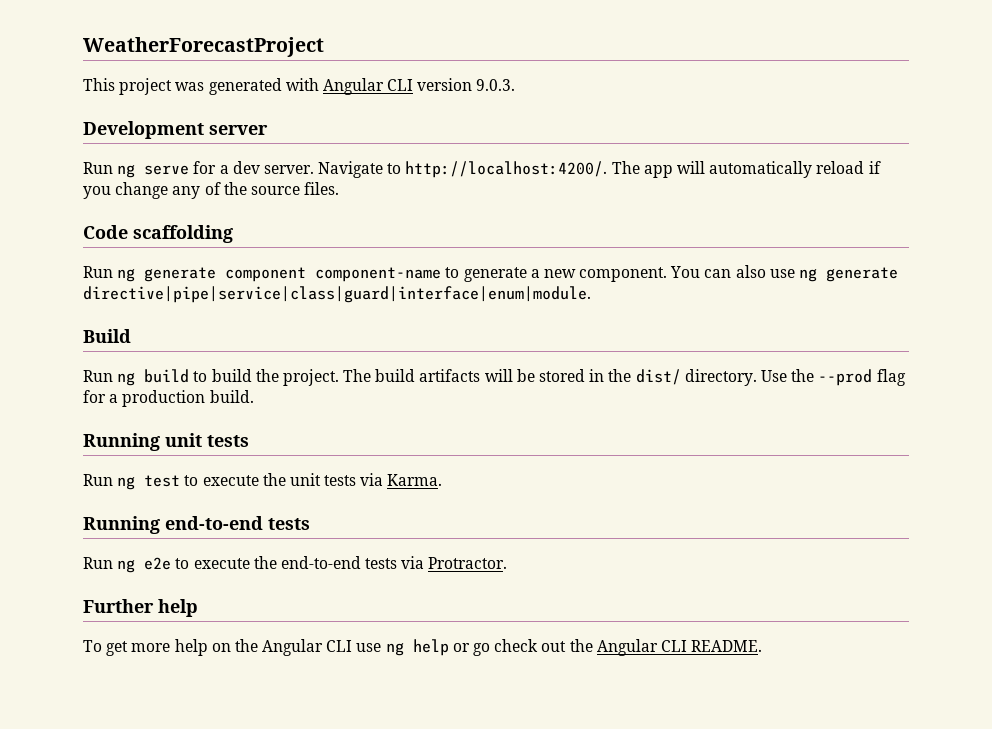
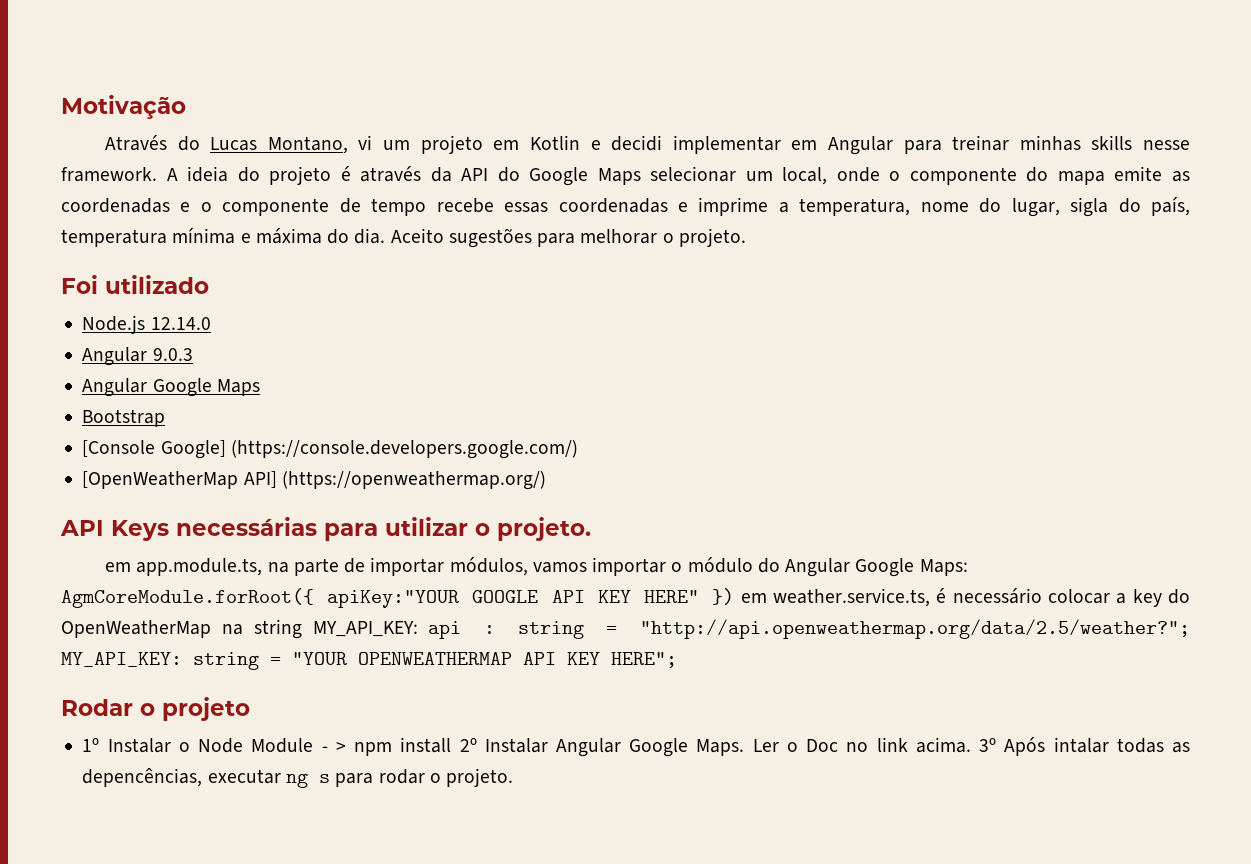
[83,37,324,57] [83,78,516,95] [83,121,268,139] [83,161,881,178] [83,182,340,199] [83,225,233,243] [83,265,899,282] [83,286,591,303] [83,329,131,343] [83,369,906,386] [83,390,254,407] [83,433,249,451] [83,473,443,490] [83,516,310,534] [83,556,508,573] [83,599,198,617] [83,639,763,656] WeatherForecastProject // This project was generated with Angular CLI version 9.0.3. // Development server // Run ng serve for a dev server. Navigate to http://localhost:4200/. The app will automatically reload if you change any of the source files. // Code scaffolding // Run ng generate component component-name to generate a new component. You can also use ng generate directive|pipe|service|class|guard|interface|enum|module. // Build // Run ng build to build the project. The build artifacts will be stored in the dist/ directory. Use the --prod flag for a production build. // Running unit tests // Run ng test to execute the unit tests via Karma. // Running end-to-end tests // Run ng e2e to execute the end-to-end tests via Protractor. // Further help // To get more help on the Angular CLI use ng help or go check out the Angular CLI README. -> [61,95,186,119] [105,135,1191,155] [61,166,1190,186] [61,197,1190,217] [61,228,746,248] [61,275,209,294] [82,315,211,334] [82,347,193,366] [82,378,260,397] [82,409,166,427] [82,440,578,459] [82,471,546,490] [60,517,591,541] [105,557,968,577] [61,588,1191,608] [61,619,1191,639] [61,652,677,670] [61,697,250,721] [82,737,1191,757] [82,768,514,788] Motivação // Através do Lucas Montano, vi um projeto em Kotlin e decidi implementar em Angular para treinar minhas skills nesse framework. A ideia do projeto é através da API do Google Maps selecionar um local, onde o componente do mapa emite as coordenadas e o componente de tempo recebe essas coordenadas e imprime a temperatura, nome do lugar, sigla do país, temperatura mínima e máxima do dia. Aceito sugestões para melhorar o projeto. // Foi utilizado // Node.js 12.14.0 // Angular 9.0.3 // Angular Google Maps // Bootstrap // [Console Google] (https://console.developers.google.com/) // [OpenWeatherMap API] (https://openweathermap.org/) // API Keys necessárias para utilizar o projeto. // em app.module.ts, na parte de importar módulos, vamos importar o módulo do Angular Google Maps: AgmCoreModule.forRoot({ apiKey:"YOUR GOOGLE API KEY HERE" }) em weather.service.ts, é necessário colocar a key do OpenWeatherMap na string MY_API_KEY: api : string = "http://api.openweathermap.org/data/2.5/weather?"; MY_API_KEY: string = "YOUR OPENWEATHERMAP API KEY HERE"; // Rodar o projeto // 1º Instalar o Node Module - > npm install 2º Instalar Angular Google Maps. Ler o Doc no link acima. 3º Após intalar todas as depencências, executar ng s para rodar o projeto.

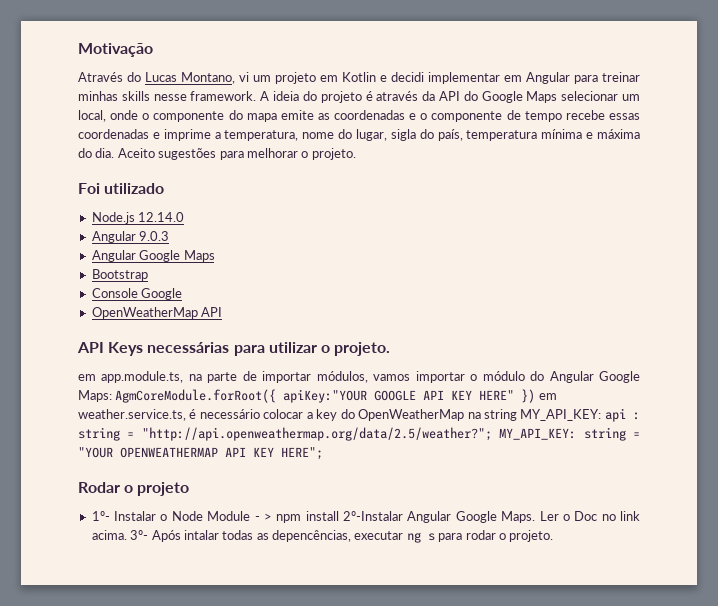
[82,440,578,459] [82,471,546,490] [Console Google] (https://console.developers.google.com/) // [OpenWeatherMap API] (https://openweathermap.org/) -> [91,288,183,300] [91,307,223,319] Console Google // OpenWeatherMap API
[82,738,100,752] 1º -> [91,511,110,521] 1º-
[459,738,548,753] 2º Instalar -> [343,511,404,521] 2º-Instalar
[979,738,997,752] 3º -> [130,530,149,540] 3º-

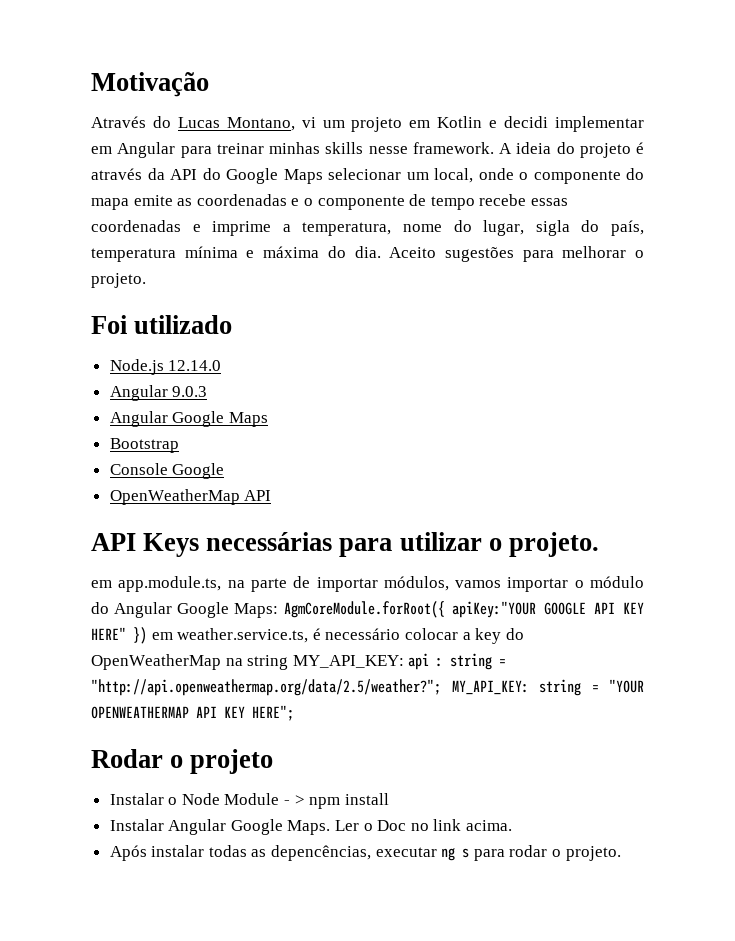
[91,511,110,521] 1º- -> (274, 761) none
[343,511,404,521] 2º-Instalar -> [109,819,164,831] // Instalar
[130,530,219,542] 3º- Após intalar -> [109,845,205,861] // Após instalar

